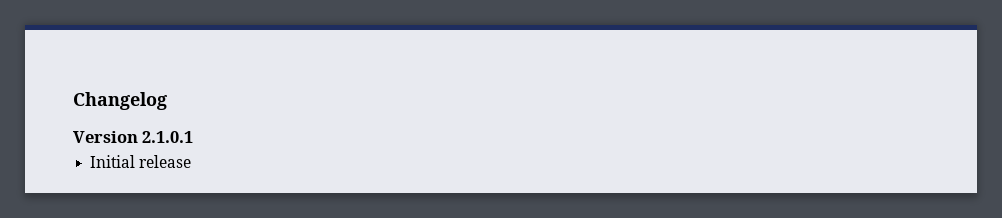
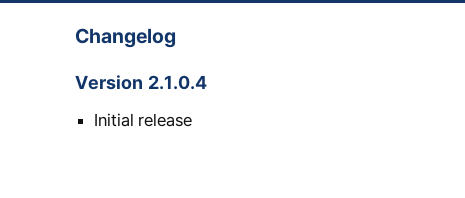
[142,131,194,143] 2.1.0.1 -> [147,75,207,90] 2.1.0.4

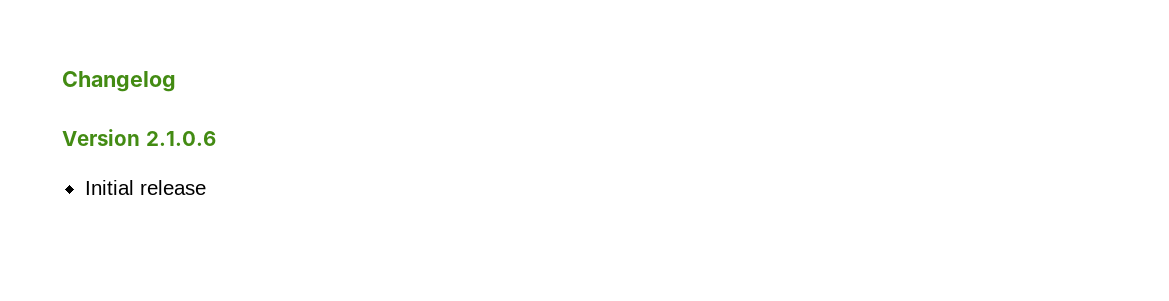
[147,75,207,90] 2.1.0.4 -> [145,131,216,146] 2.1.0.6

